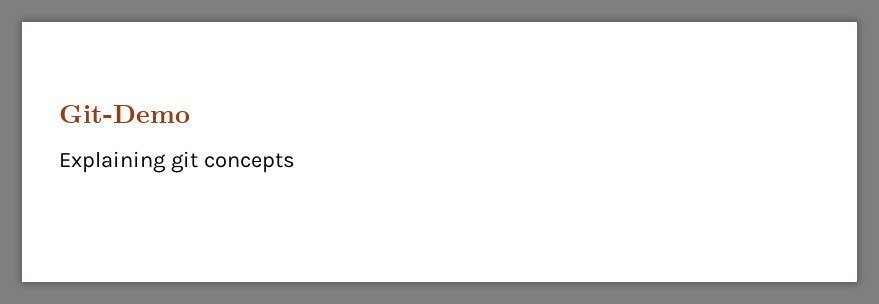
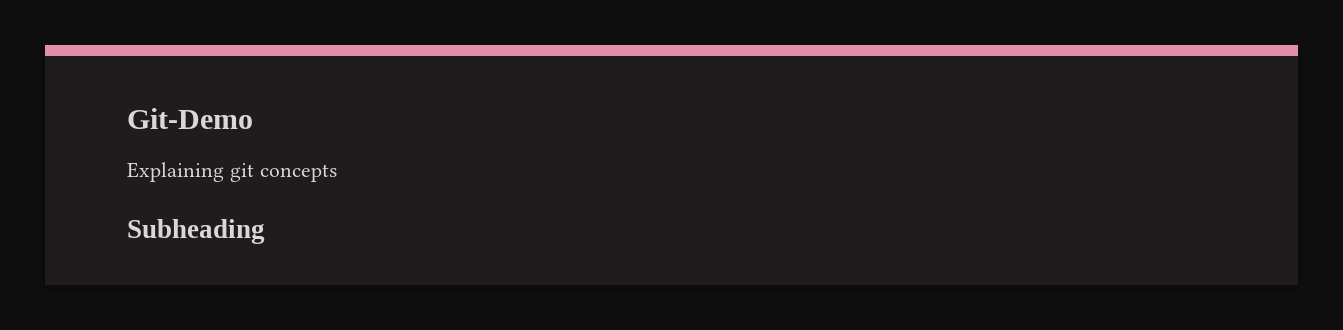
(295, 163) none -> [127,219,265,244] // Subheading

